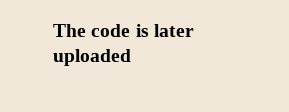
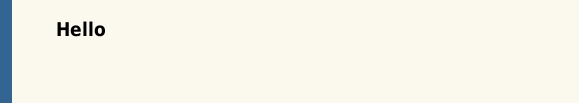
[53,24,194,37] [53,49,131,66] The code is later uploaded -> [56,21,106,37] Hello

